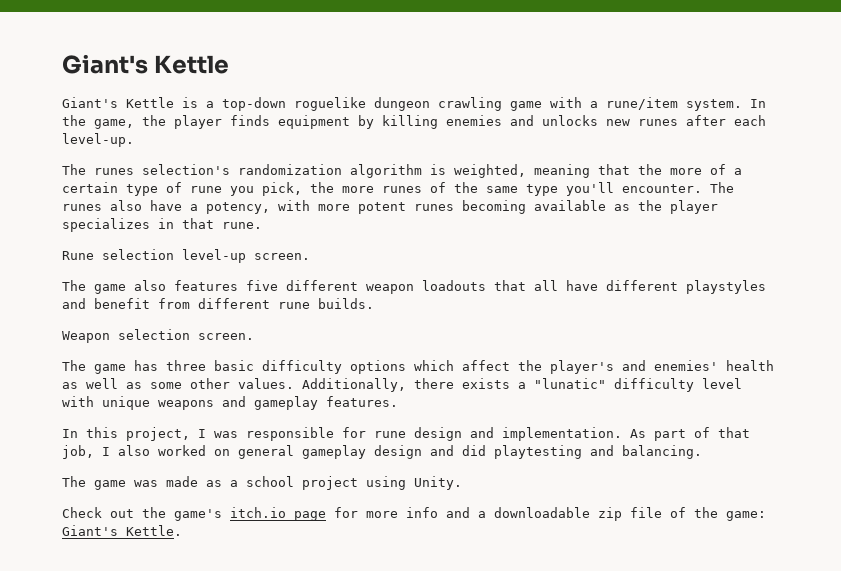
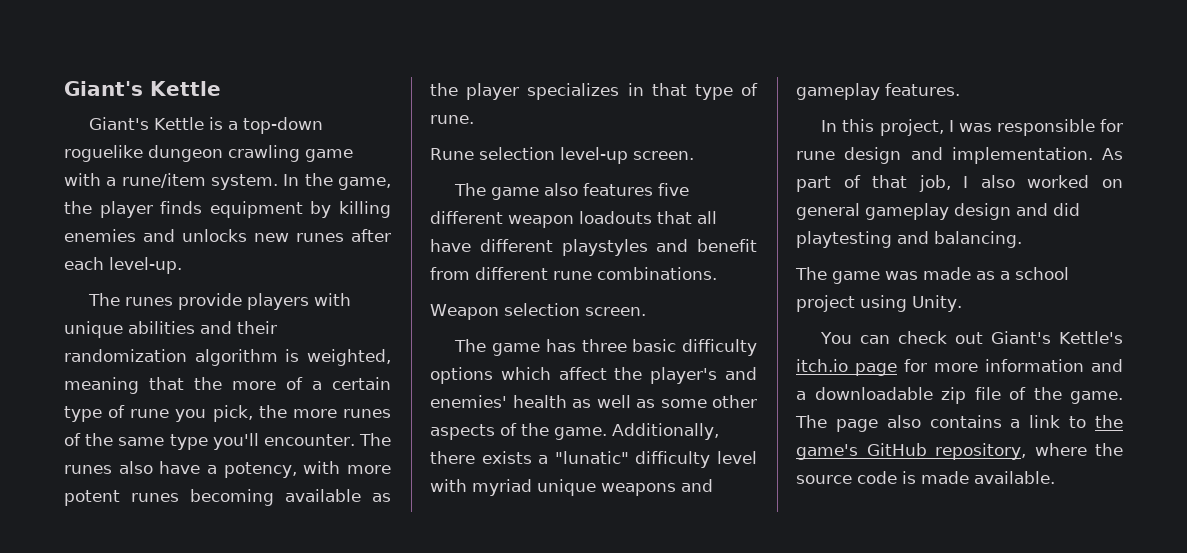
[142,164,230,175] selection's -> [178,293,352,310] [64,321,277,338] provide players with unique abilities and their
(214, 223) none -> [694,83,758,100] type of
[318,298,374,309] builds. -> [597,267,717,280] combinations.
[238,378,294,389] values. -> [430,423,607,440] aspects of the game.
(94, 401) none -> [472,479,532,496] myriad
[62,507,222,521] Check out the game's -> [820,331,1124,344] You can check out Giant's Kettle's
[406,507,438,518] info -> [985,359,1084,372] information
[726,511,766,521] [62,525,182,536] game: Giant's Kettle. -> [1070,391,1123,404] [795,415,1123,432] [796,443,1123,460] [796,471,1055,484] game. The page also contains a link to the game's GitHub repository, where the source code is made available.

